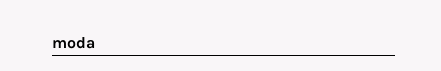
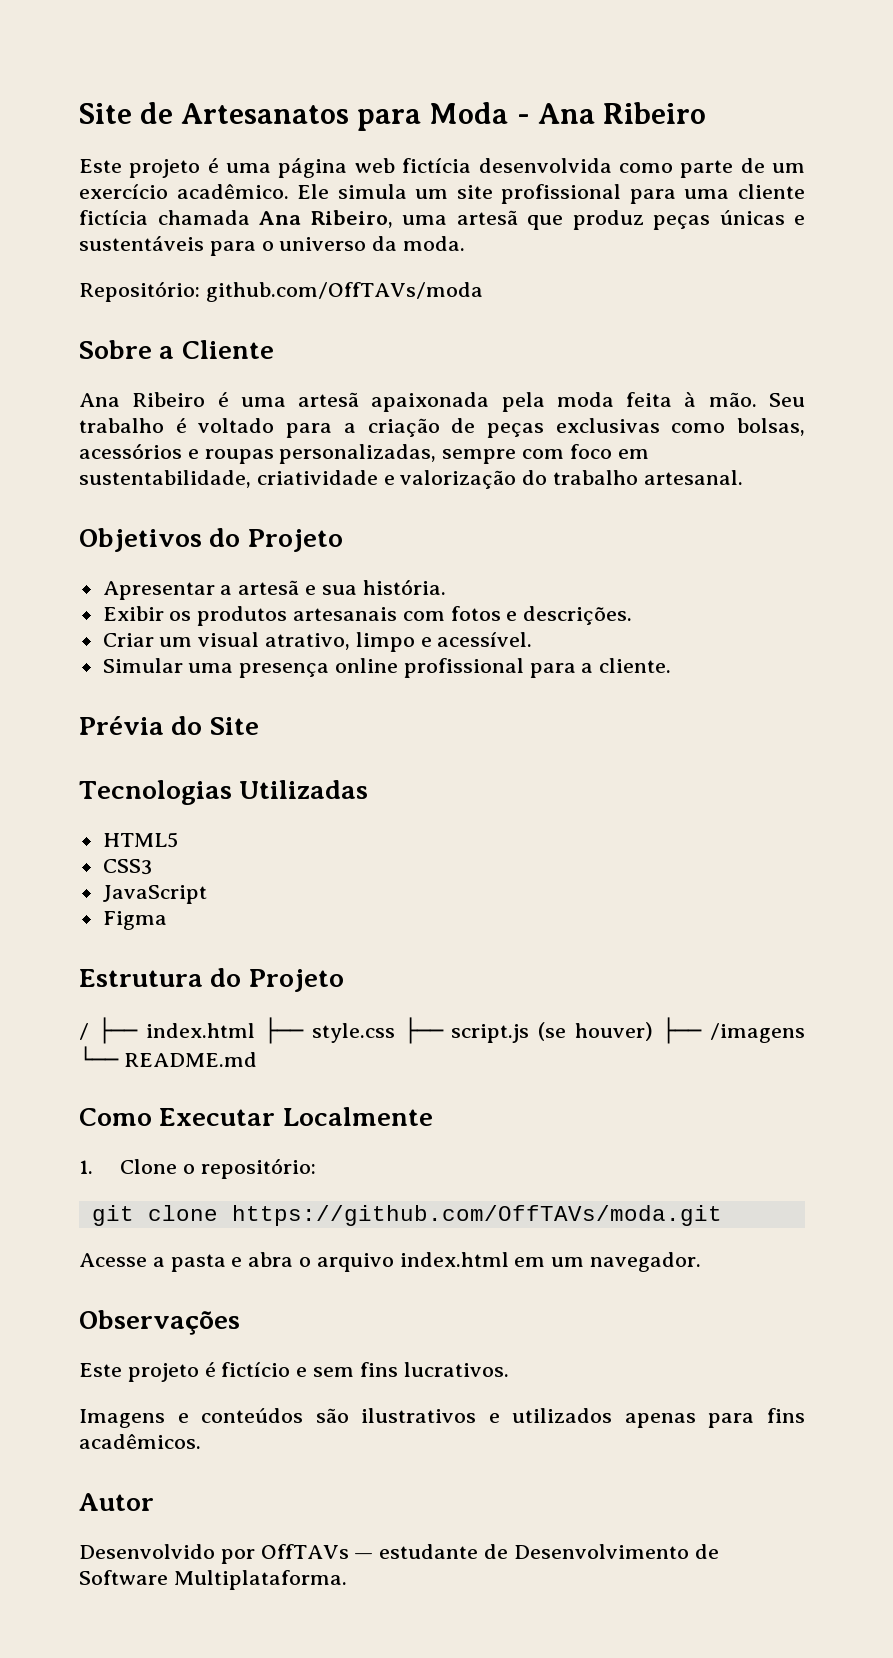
[52,37,95,49] moda -> [79,102,706,131] [79,158,806,178] [79,184,805,204] [79,210,805,230] [79,236,466,256] [79,281,483,302] [79,340,274,359] [79,392,805,412] [79,418,805,438] [79,443,649,464] [79,470,743,489] [79,528,343,552] [102,579,446,600] [102,606,633,626] [102,632,533,652] [102,658,672,678] [79,716,259,735] [79,780,369,805] [102,832,178,848] [102,859,152,875] [102,885,207,904] [102,911,167,930] [79,968,344,992] [79,1017,805,1044] [79,1046,257,1067] [79,1107,433,1126] [79,1158,316,1179] [91,1205,722,1226] [79,1252,702,1272] [79,1310,240,1335] [79,1362,509,1382] [79,1408,805,1428] [79,1434,201,1449] [79,1493,154,1511] [79,1544,719,1564] [79,1570,347,1590] Site de Artesanatos para Moda - Ana Ribeiro // Este projeto é uma página web fictícia desenvolvida como parte de um exercício acadêmico. Ele simula um site profissional para uma cliente fictícia chamada Ana Ribeiro, uma artesã que produz peças únicas e sustentáveis para o universo da moda. // Repositório: github.com/OffTAVs/moda // Sobre a Cliente // Ana Ribeiro é uma artesã apaixonada pela moda feita à mão. Seu trabalho é voltado para a criação de peças exclusivas como bolsas, acessórios e roupas personalizadas, sempre com foco em sustentabilidade, criatividade e valorização do trabalho artesanal. // Objetivos do Projeto // Apresentar a artesã e sua história. // Exibir os produtos artesanais com fotos e descrições. // Criar um visual atrativo, limpo e acessível. // Simular uma presença online profissional para a cliente. // Prévia do Site // Tecnologias Utilizadas // HTML5 // CSS3 // JavaScript // Figma // Estrutura do Projeto // / ├── index.html ├── style.css ├── script.js (se houver) ├── /imagens └── README.md // Como Executar Localmente // 1. Clone o repositório: // git clone https://github.com/OffTAVs/moda.git // Acesse a pasta e abra o arquivo index.html em um navegador. // Observações // Este projeto é fictício e sem fins lucrativos. // Imagens e conteúdos são ilustrativos e utilizados apenas para fins acadêmicos. // Autor // Desenvolvido por OffTAVs — estudante de Desenvolvimento de Software Multiplataforma.

